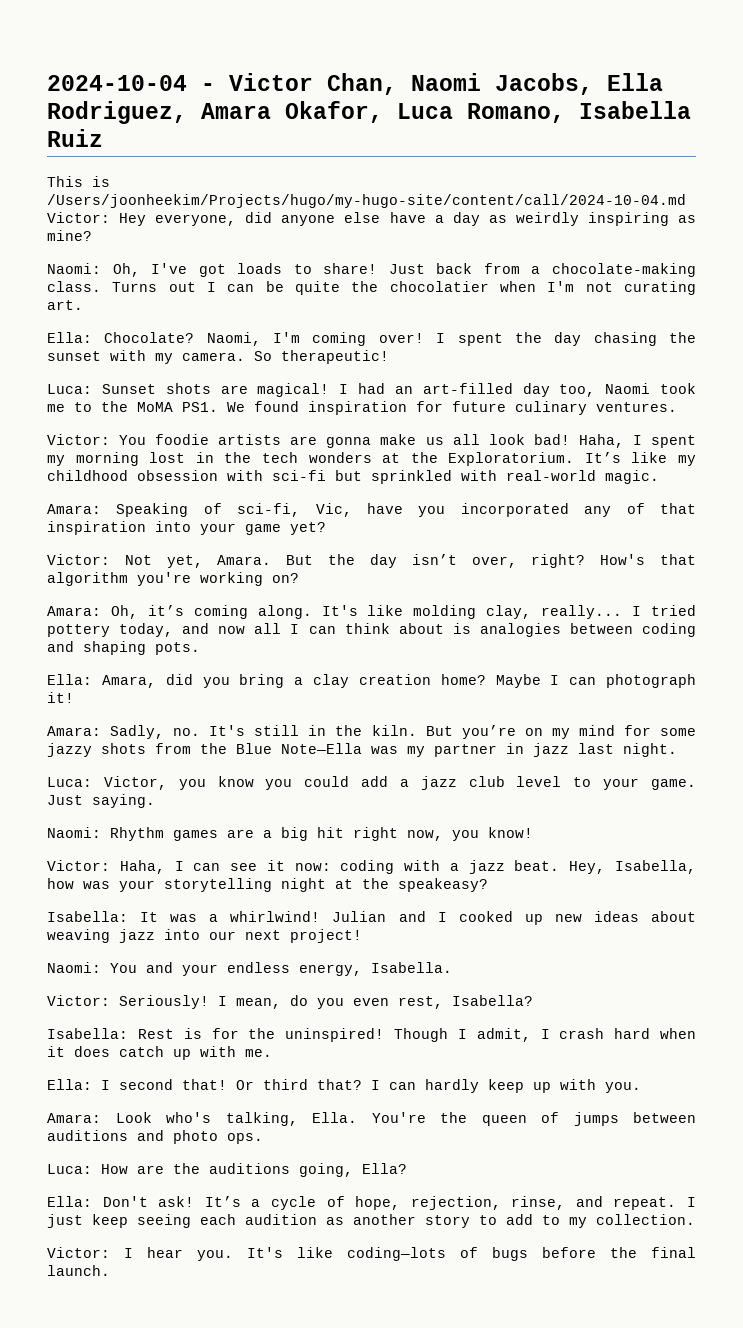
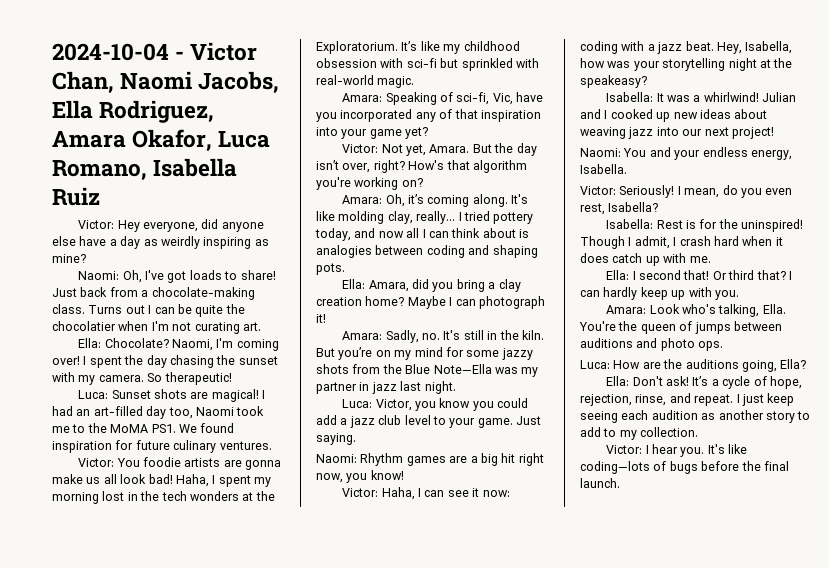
[47,176,110,187] [47,194,686,208] This is /Users/joonheekim/Projects/hugo/my-hugo-site/content/call/2024-10-04.md -> (100, 196) none

